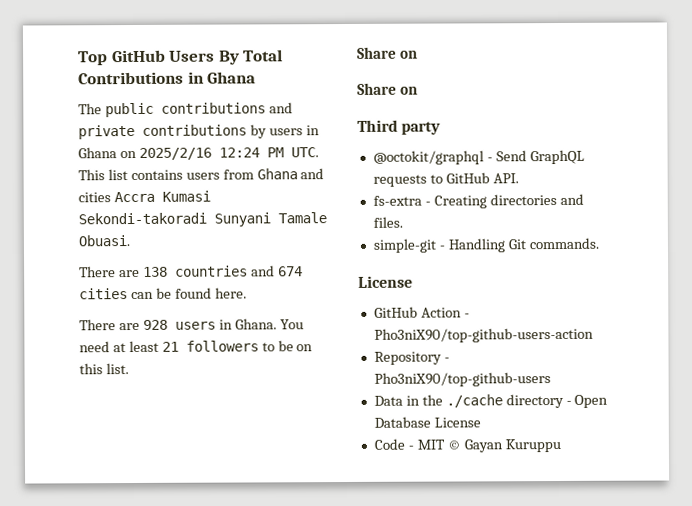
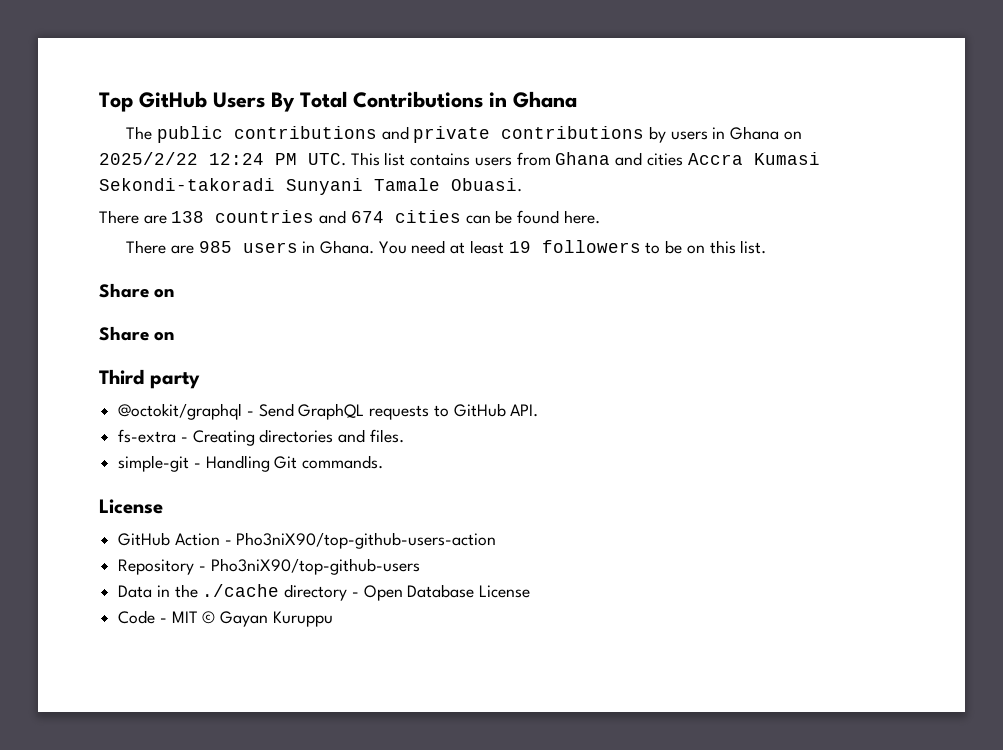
[138,147,212,160] 2025/2/16 -> [99,152,198,165] 2025/2/22
[142,319,168,330] 928 -> [198,241,232,253] 985
[161,341,179,352] 21 -> [508,241,531,253] 19

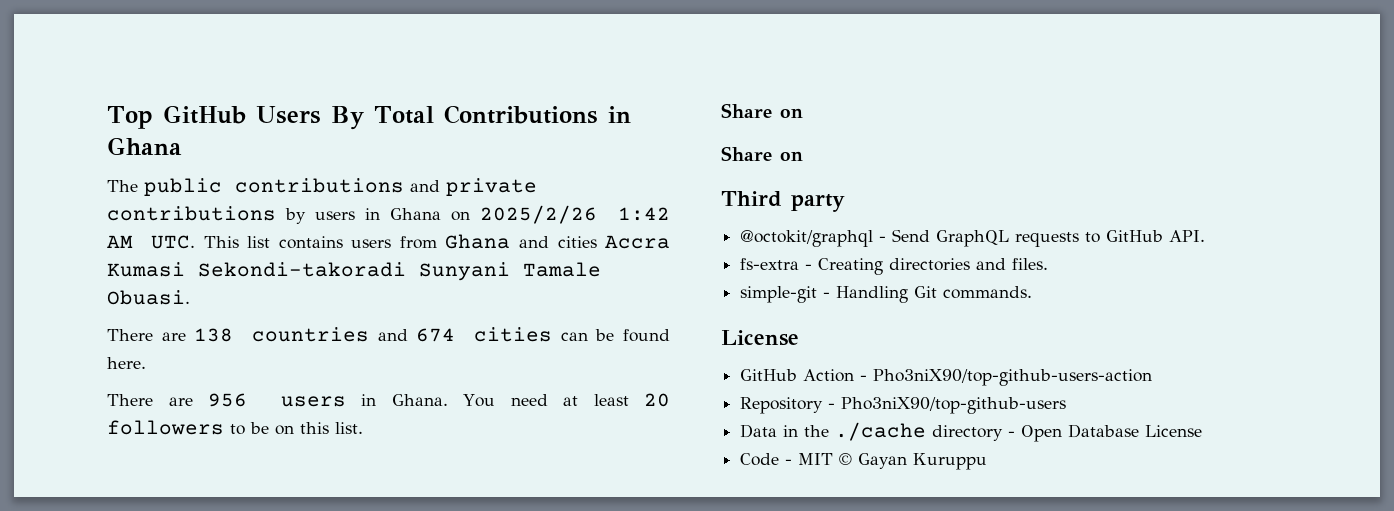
[99,152,297,165] 2025/2/22 12:24 PM -> [479,205,670,224] [107,235,133,248] 2025/2/26 1:42 AM
[198,241,232,253] 985 -> [207,393,247,407] 956
[508,241,531,253] 19 -> [643,393,670,407] 20

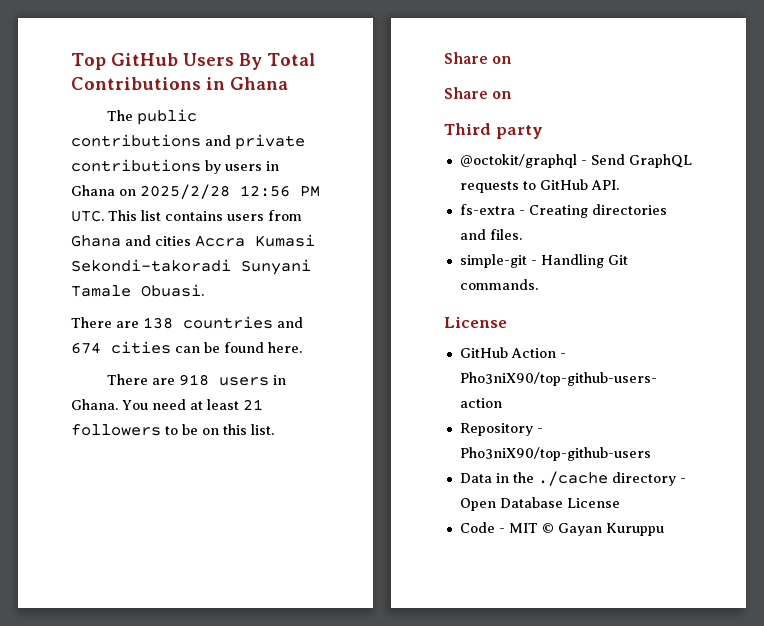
[479,205,670,224] [107,235,133,248] 2025/2/26 1:42 AM -> [140,184,320,199] 2025/2/28 12:56 PM
[207,393,247,407] 956 -> [178,374,209,386] 918
[643,393,670,407] 20 -> [242,399,263,410] 21

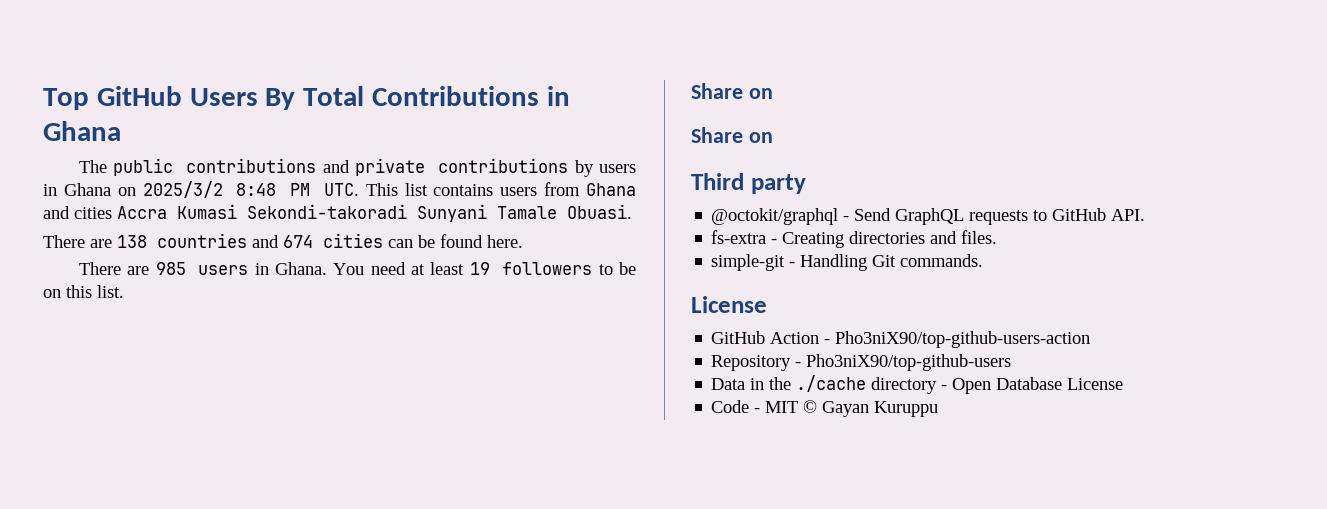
[140,184,290,199] 2025/2/28 12:56 -> [142,181,277,198] 2025/3/2 8:48
[178,374,209,386] 918 -> [155,262,186,275] 985
[242,399,263,410] 21 -> [469,262,490,275] 19

